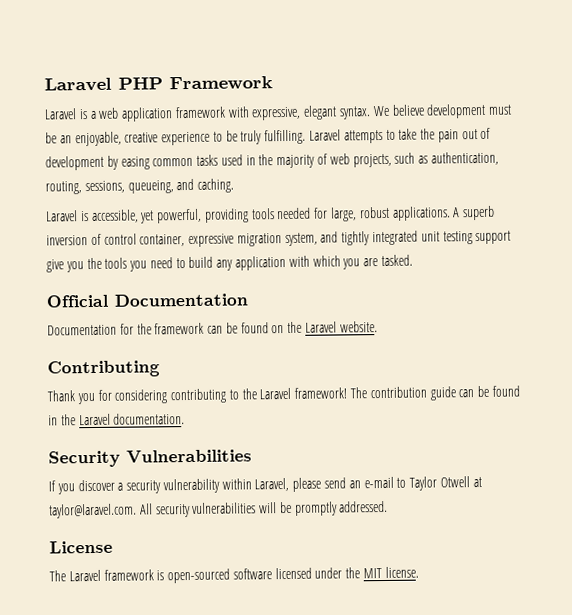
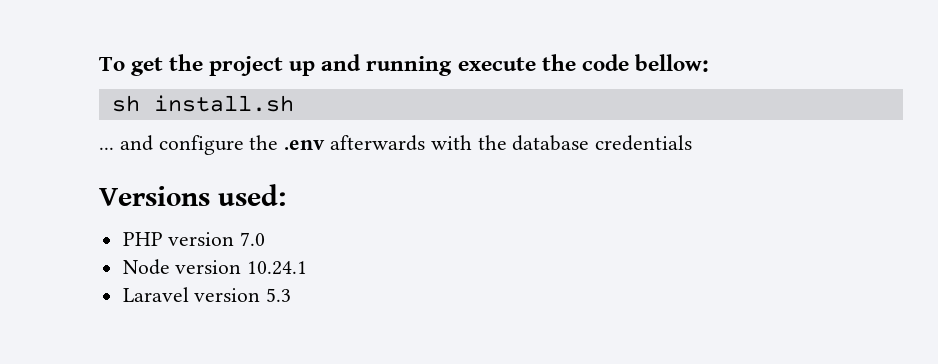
[44,76,273,92] [44,103,513,122] [45,127,492,147] [45,151,499,171] [45,178,235,195] [45,205,496,224] [46,230,512,248] [46,254,413,273] [46,293,248,308] [47,321,378,336] [47,360,160,378] [47,385,520,405] [48,413,186,426] [48,449,252,468] [48,476,482,495] [49,500,389,519] [49,540,113,554] [49,566,419,584] Laravel PHP Framework // Laravel is a web application framework with expressive, elegant syntax. We believe development must be an enjoyable, creative experience to be truly fulfilling. Laravel attempts to take the pain out of development by easing common tasks used in the majority of web projects, such as authentication, routing, sessions, queueing, and caching. // Laravel is accessible, yet powerful, providing tools needed for large, robust applications. A superb inversion of control container, expressive migration system, and tightly integrated unit testing support give you the tools you need to build any application with which you are tasked. // Official Documentation // Documentation for the framework can be found on the Laravel website. // Contributing // Thank you for considering contributing to the Laravel framework! The contribution guide can be found in the Laravel documentation. // Security Vulnerabilities // If you discover a security vulnerability within Laravel, please send an e-mail to Taylor Otwell at taylor@laravel.com. All security vulnerabilities will be promptly addressed. // License // The Laravel framework is open-sourced software licensed under the MIT license. -> [99,54,709,76] [111,95,294,112] [99,135,693,155] [99,184,286,206] [122,232,266,246] [122,259,308,275] [122,287,292,302] To get the project up and running execute the code bellow: // sh install.sh // ... and configure the .env afterwards with the database credentials // Versions used: // PHP version 7.0 // Node version 10.24.1 // Laravel version 5.3

